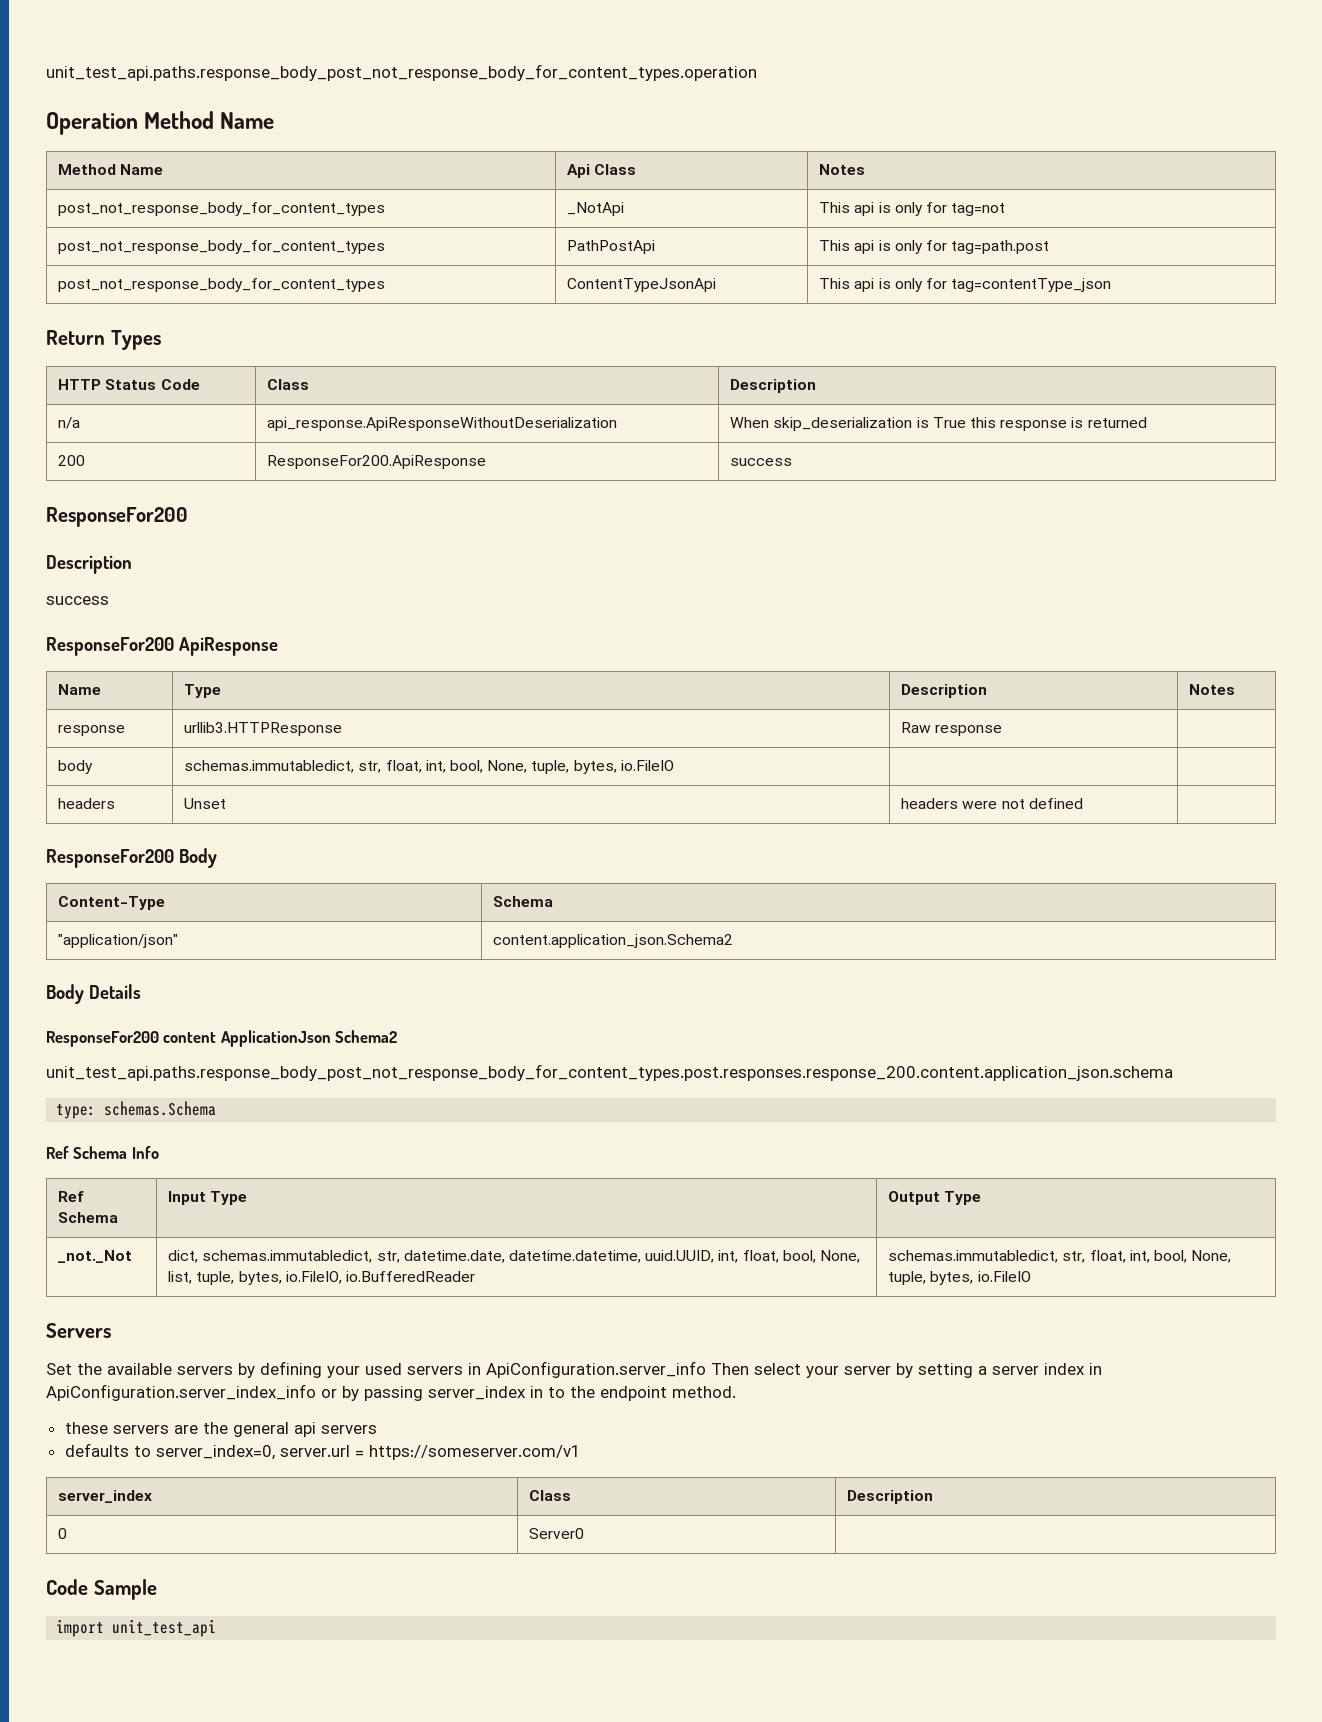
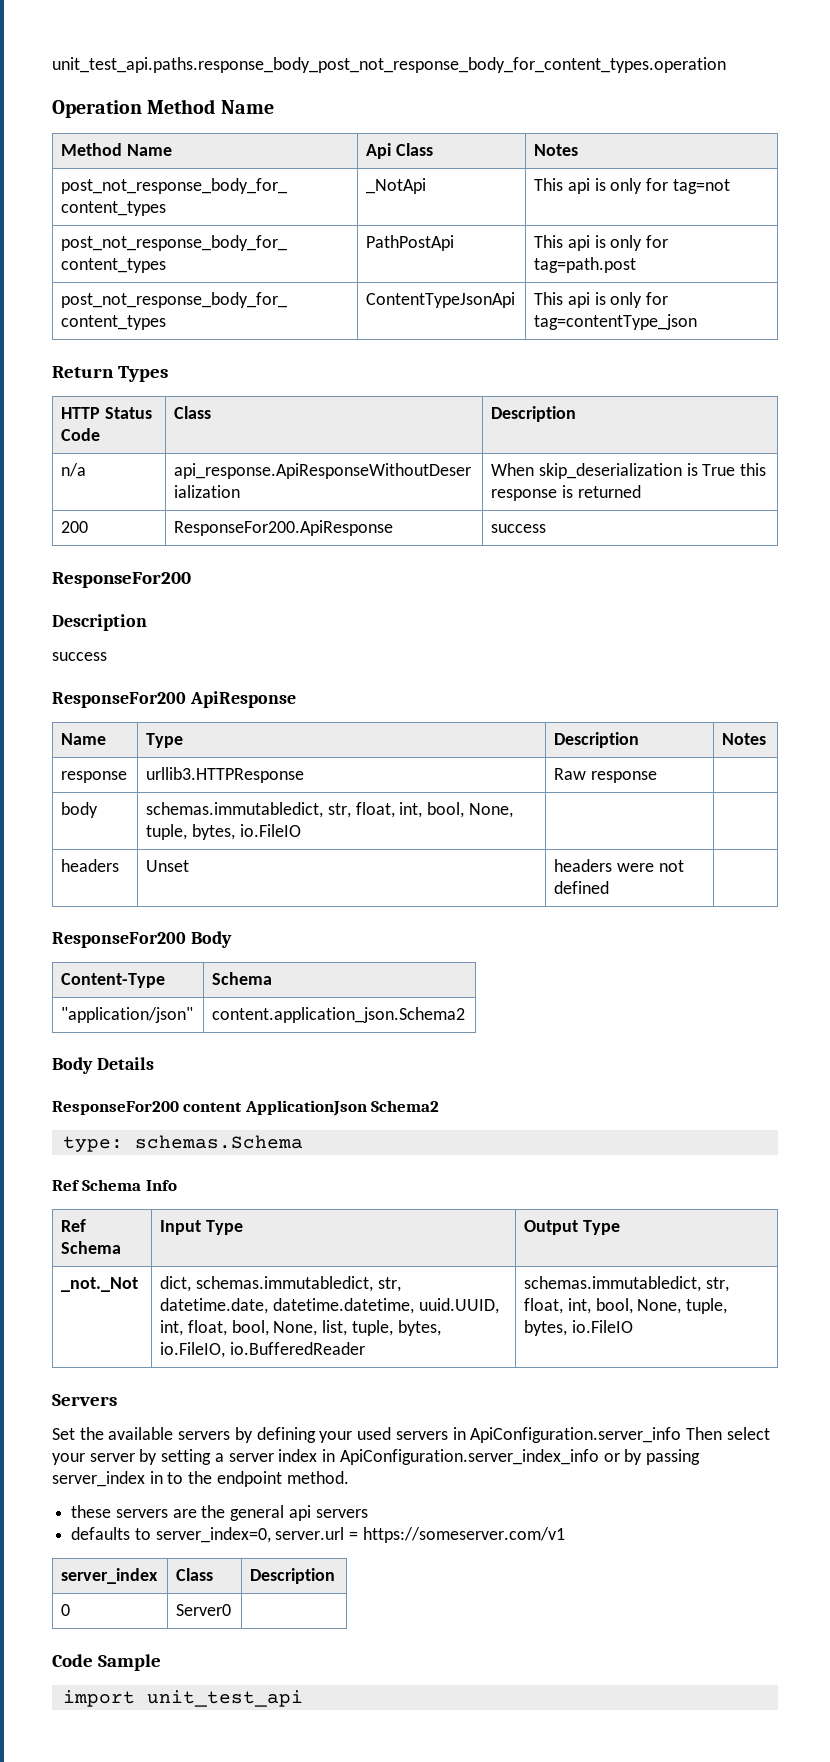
[46,1064,1173,1081] // unit_test_api.paths.response_body_post_not_response_body_for_content_types.post.responses.response_200.content.application_json.schema -> (440, 1106) none

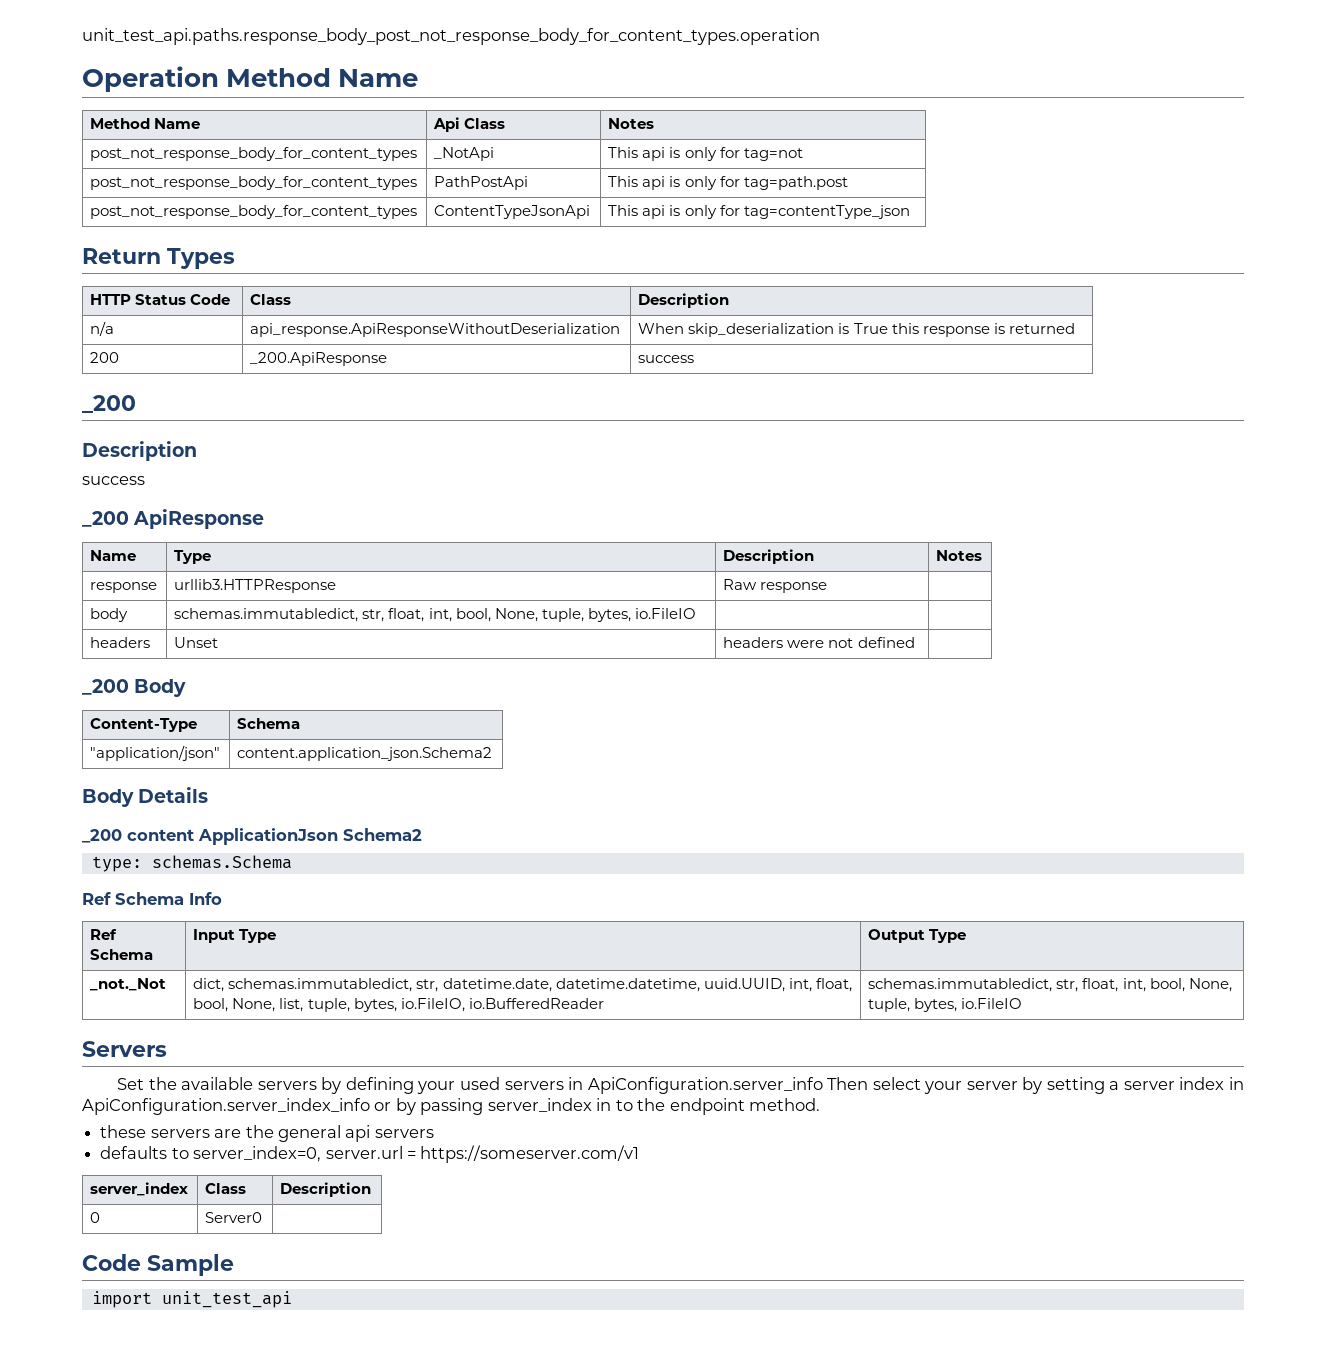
[174,520,394,536] [491,524,547,533] [52,572,191,588] ResponseFor200.ApiResponse | success // ResponseFor200 -> [250,352,388,366] [638,355,695,363] [82,395,136,413] _200.ApiResponse | success // _200
[52,692,186,708] ResponseFor200 -> [82,511,129,527] _200
[52,932,186,948] ResponseFor200 -> [82,679,129,695] _200
[52,1101,179,1115] ResponseFor200 -> [82,829,122,843] _200

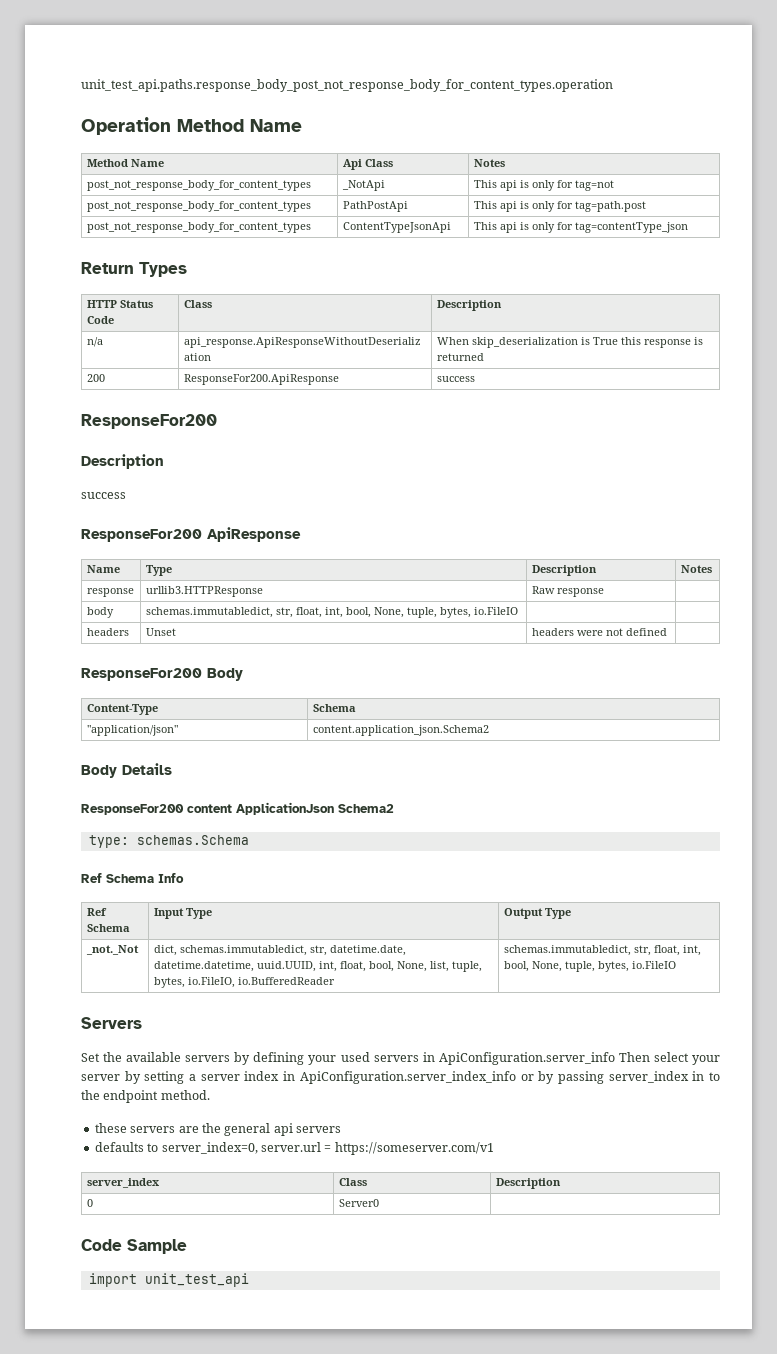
[250,352,388,366] [638,355,695,363] [82,395,136,413] _200.ApiResponse | success // _200 -> [183,374,339,385] [436,376,475,382] [81,414,217,429] ResponseFor200.ApiResponse | success // ResponseFor200
[82,511,129,527] _200 -> [81,529,202,542] ResponseFor200
[82,679,129,695] _200 -> [81,668,202,681] ResponseFor200
[82,829,122,843] _200 -> [81,804,184,815] ResponseFor200

